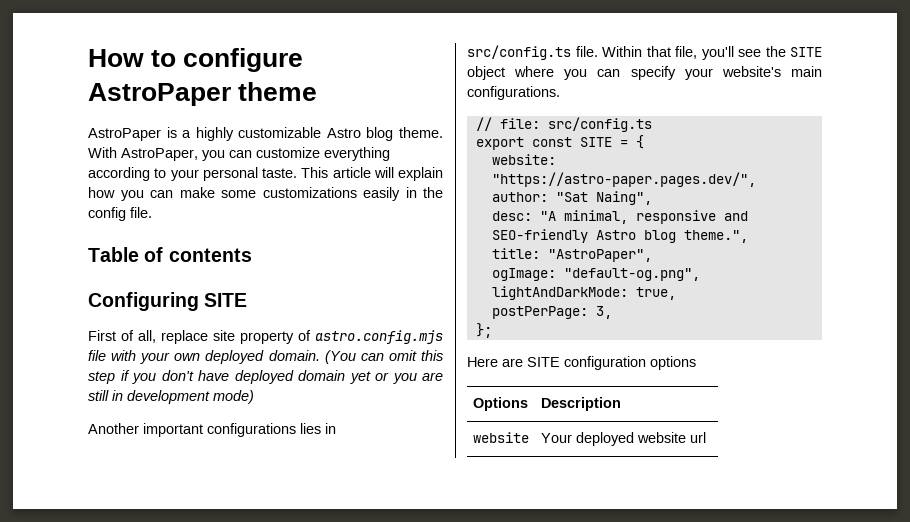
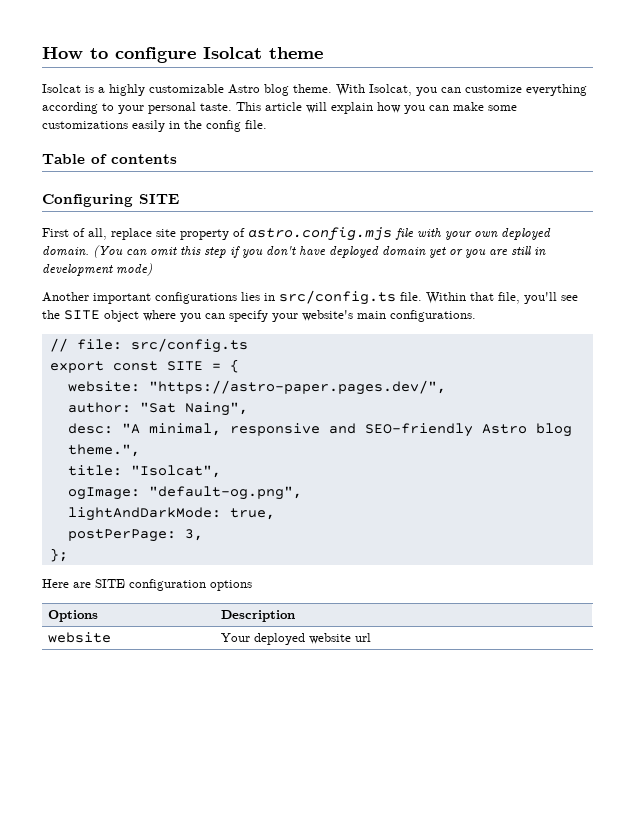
[88,83,231,106] AstroPaper -> [203,47,262,59] Isolcat
[88,128,161,141] AstroPaper -> [42,84,81,93] Isolcat
[121,148,198,161] AstroPaper, -> [369,84,412,96] Isolcat,
[547,249,652,262] "AstroPaper", -> [130,465,221,478] "Isolcat",

